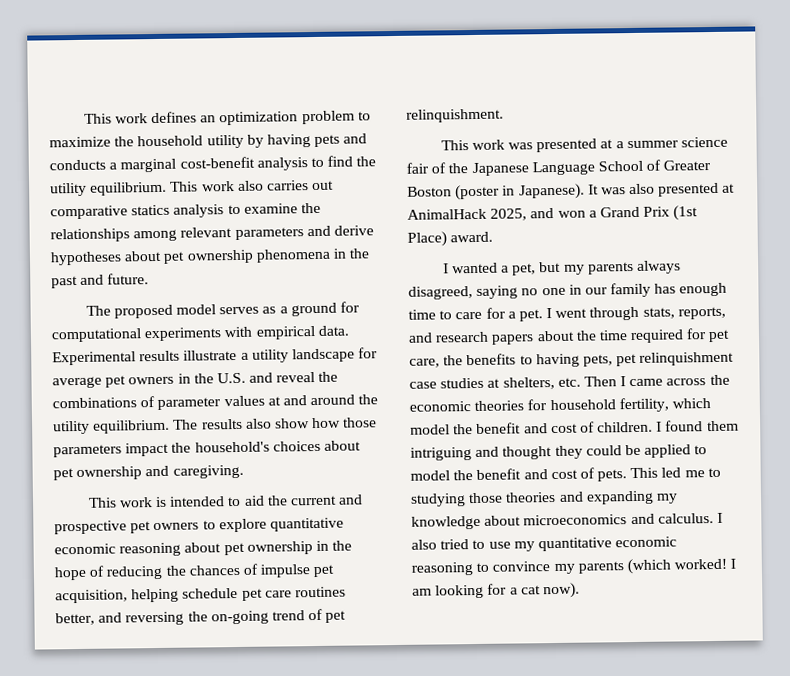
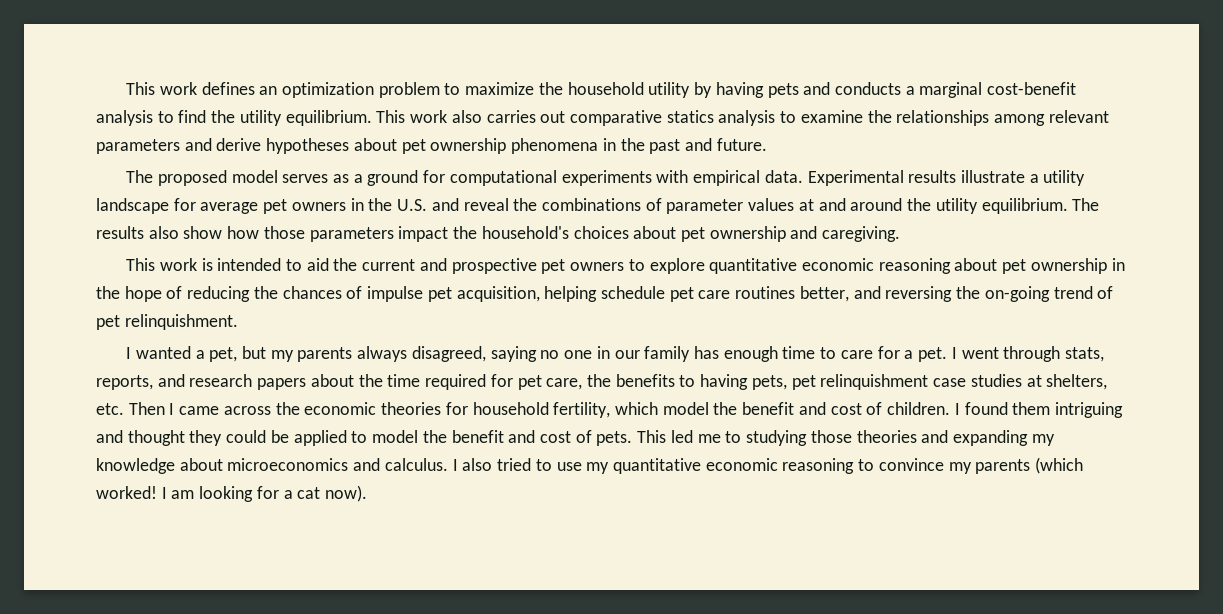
[440,136,728,153] [406,159,712,177] [407,182,736,201] [407,205,699,221] [407,231,494,247] // This work was presented at a summer science fair of the Japanese Language School of Greater Boston (poster in Japanese). It was also presented at AnimalHack 2025, and won a Grand Prix (1st Place) award. -> (238, 322) none

